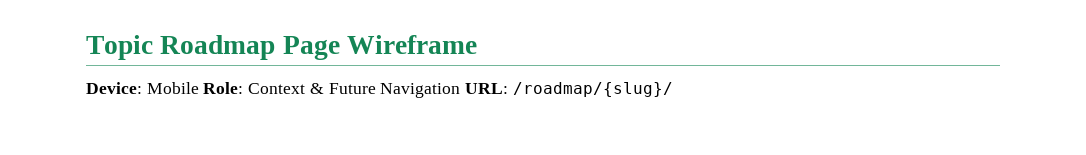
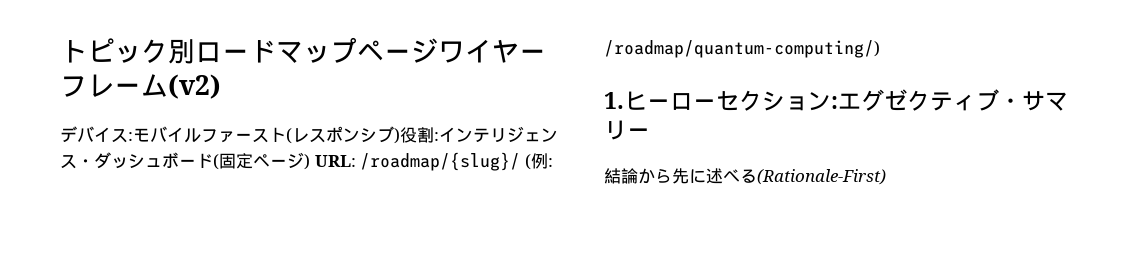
[86,35,478,60] [86,82,673,98] Topic Roadmap Page Wireframe // Device: Mobile Role: Context & Future Navigation URL: /roadmap/{slug}/ -> [60,37,546,64] [60,74,221,99] [60,126,558,144] [60,152,553,171] [604,40,880,58] [604,89,1068,111] [604,120,650,140] [604,168,886,185] トピック別ロードマップページワイヤーフレーム(v2) // デバイス:モバイルファースト(レスポンシブ)役割:インテリジェンス・ダッシュボード(固定ページ) URL: /roadmap/{slug}/ (例: /roadmap/quantum-computing/) // 1.ヒーローセクション:エグゼクティブ・サマリー // 結論から先に述べる(Rationale-First)

